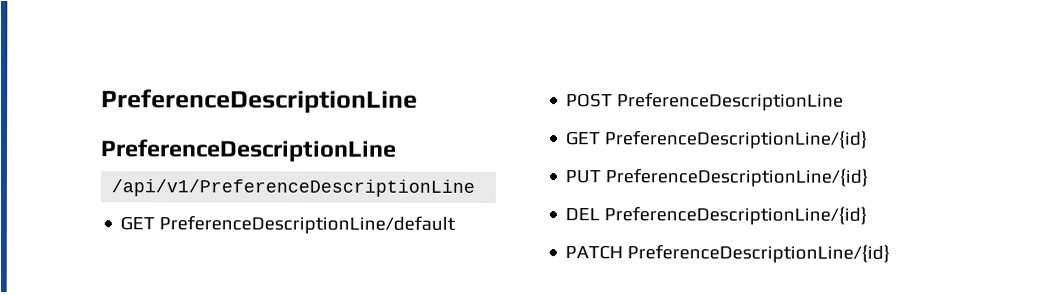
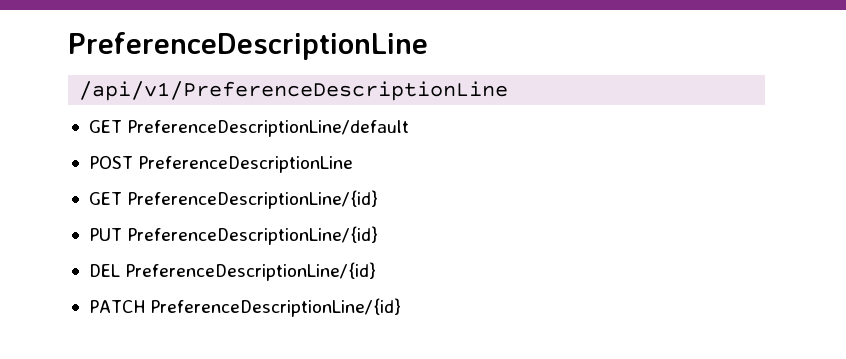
[101,89,418,114] [100,139,397,162] PreferenceDescriptionLine // PreferenceDescriptionLine -> [68,32,428,60] PreferenceDescriptionLine

